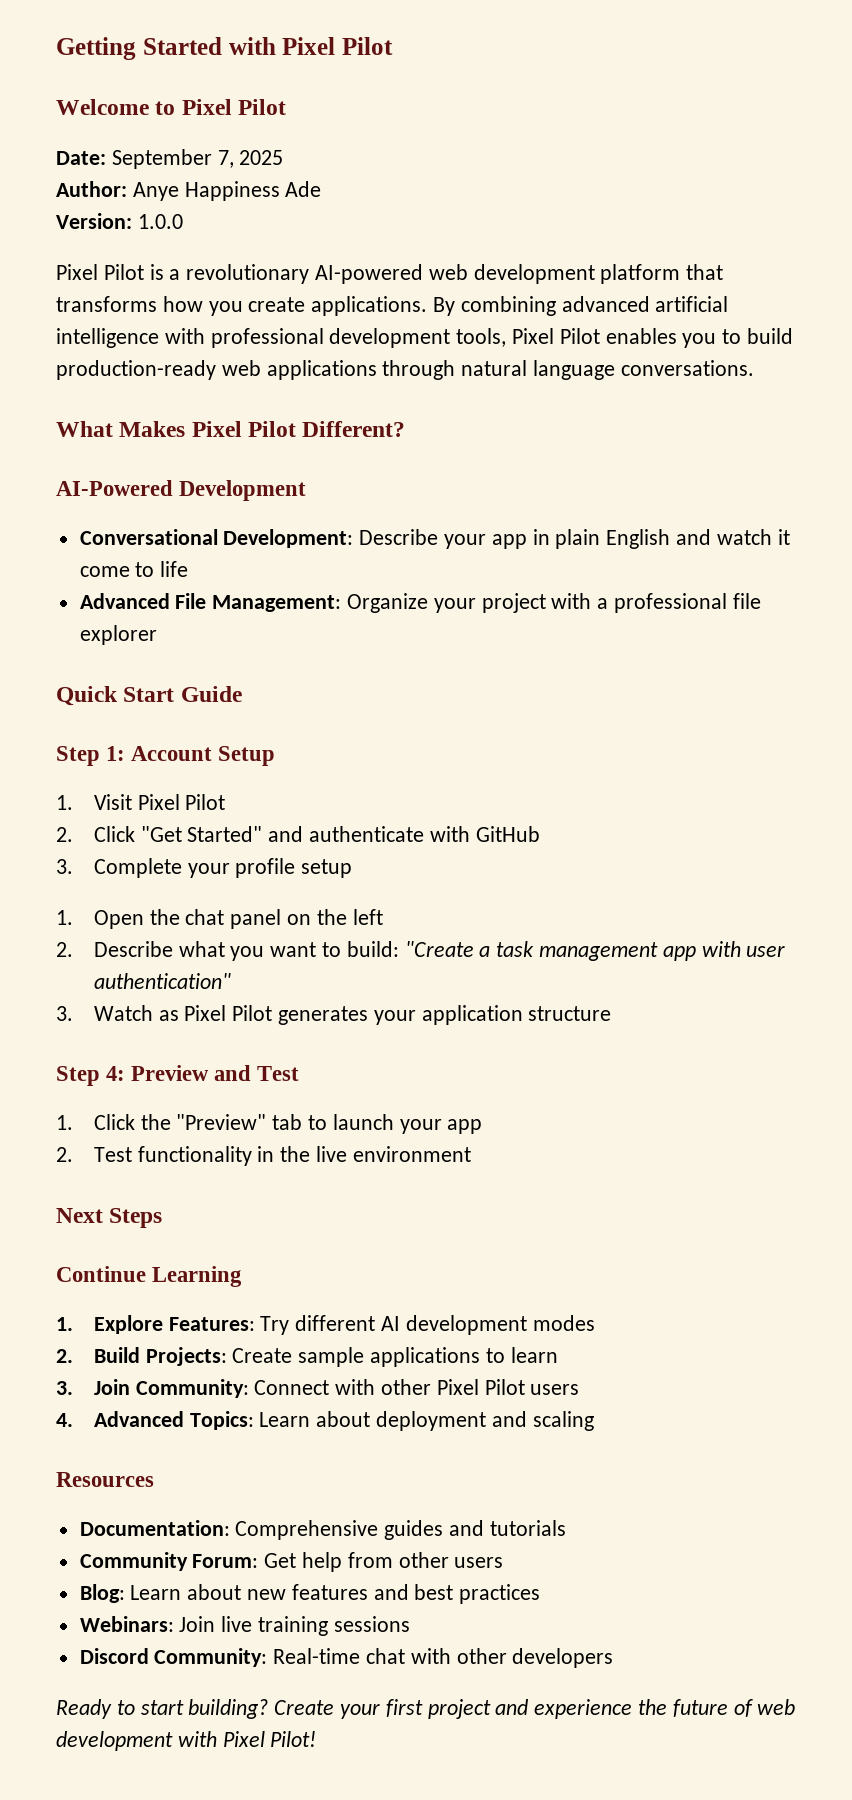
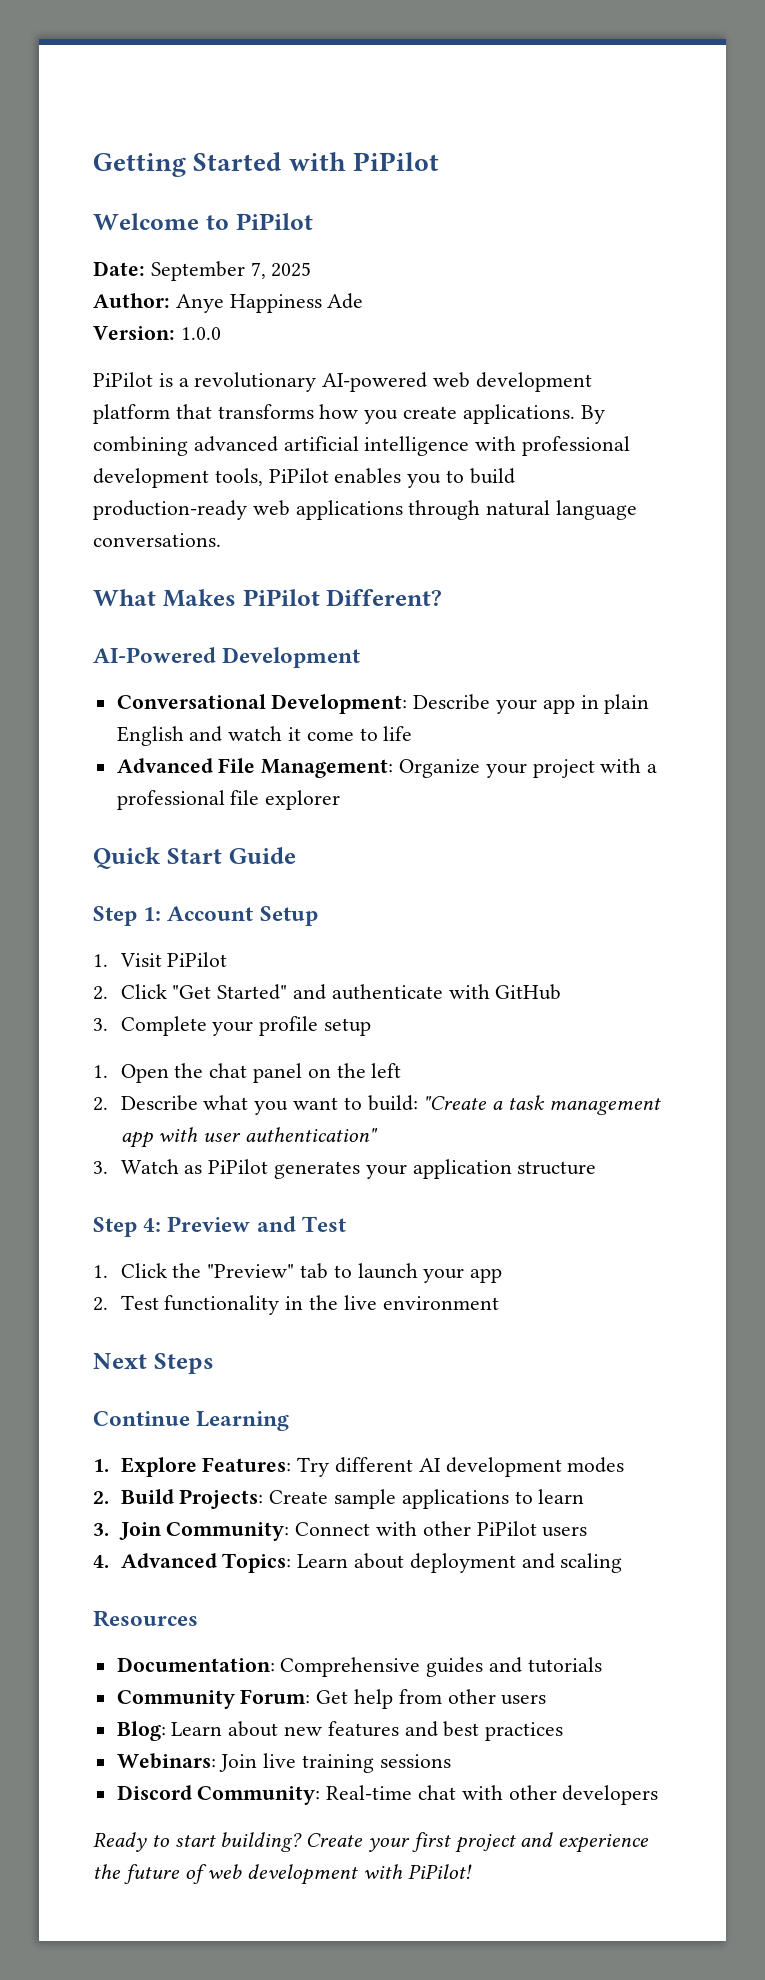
[282,37,393,55] Pixel Pilot -> [352,152,439,171] PiPilot
[181,99,287,115] Pixel Pilot -> [235,213,313,230] PiPilot
[56,264,144,280] Pixel Pilot -> [93,372,153,387] PiPilot
[512,328,600,344] Pixel Pilot -> [268,468,329,483] PiPilot
[191,421,297,437] Pixel Pilot -> [242,589,320,606] PiPilot
[137,794,226,810] Pixel Pilot -> [167,952,228,967] PiPilot
[184,1005,273,1021] Pixel Pilot -> [208,1159,269,1174] PiPilot
[436,1379,525,1395] Pixel Pilot -> [476,1521,537,1536] PiPilot
[222,1731,317,1747] Pixel Pilot! -> [407,1864,472,1879] PiPilot!

